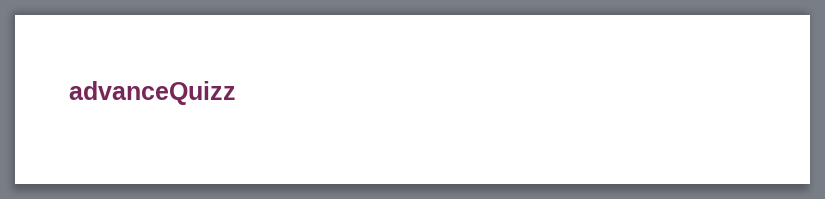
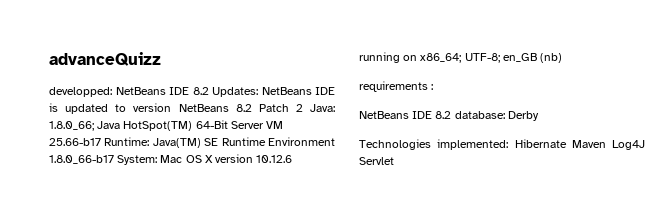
(236, 93) none -> [49,87,335,97] [49,103,335,114] [49,120,284,131] [49,137,335,148] [49,154,293,165] [359,52,563,63] [359,81,434,92] [359,111,539,121] [359,139,645,150] [359,157,394,165] // developped: NetBeans IDE 8.2 Updates: NetBeans IDE is updated to version NetBeans 8.2 Patch 2 Java: 1.8.0_66; Java HotSpot(TM) 64-Bit Server VM 25.66-b17 Runtime: Java(TM) SE Runtime Environment 1.8.0_66-b17 System: Mac OS X version 10.12.6 running on x86_64; UTF-8; en_GB (nb) // requirements : // NetBeans IDE 8.2 database: Derby // Technologies implemented: Hibernate Maven Log4J Servlet

